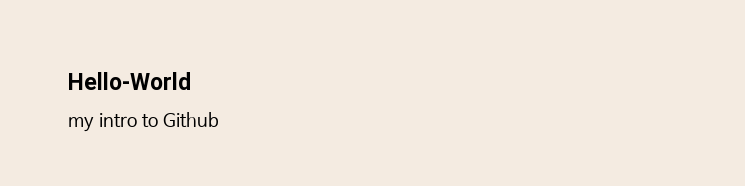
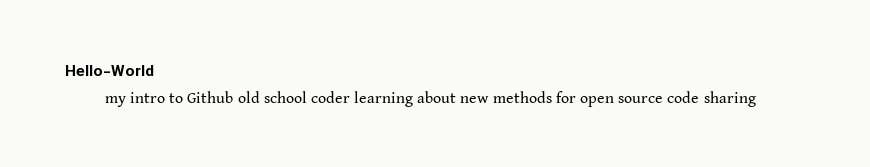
(219, 120) none -> [237,91,756,107] old school coder learning about new methods for open source code sharing

